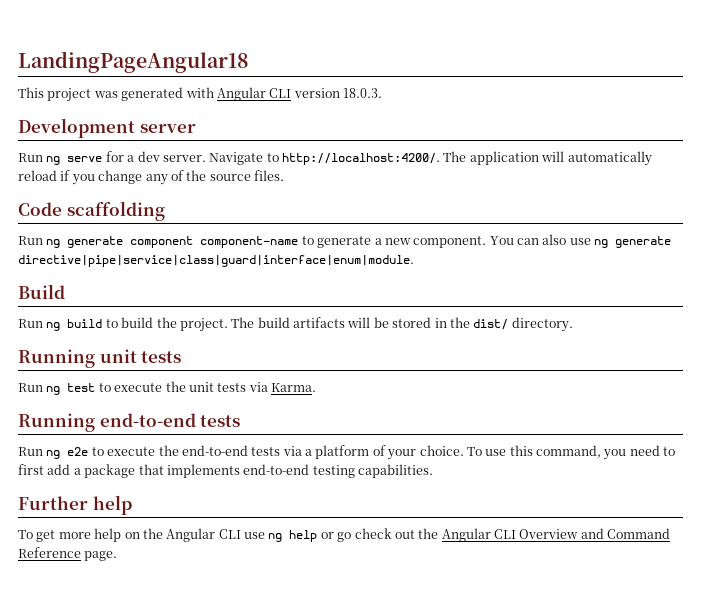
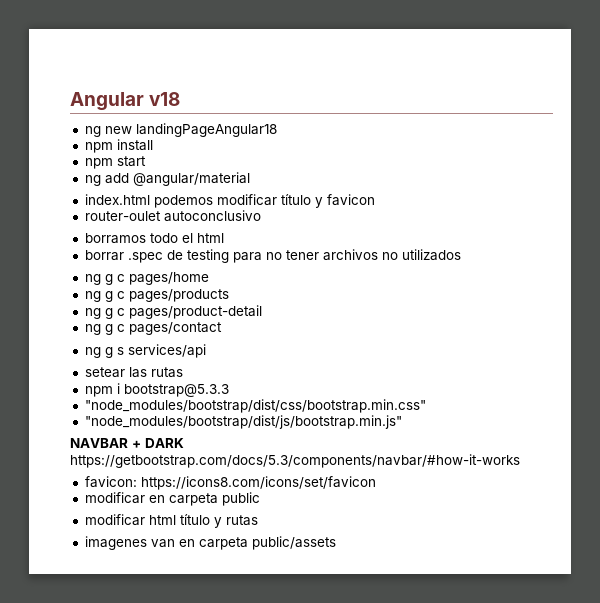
[18,51,249,73] [18,87,382,102] [18,118,196,138] [18,151,652,166] [18,170,284,185] [18,201,165,221] [18,234,672,248] [18,255,414,267] [18,284,65,299] [18,317,573,332] [18,349,182,368] [18,381,316,395] [18,413,241,432] [18,445,676,460] [18,464,433,478] [18,495,132,515] [18,528,671,542] [18,547,118,561] LandingPageAngular18 // This project was generated with Angular CLI version 18.0.3. // Development server // Run ng serve for a dev server. Navigate to http://localhost:4200/. The application will automatically reload if you change any of the source files. // Code scaffolding // Run ng generate component component-name to generate a new component. You can also use ng generate directive|pipe|service|class|guard|interface|enum|module. // Build // Run ng build to build the project. The build artifacts will be stored in the dist/ directory. // Running unit tests // Run ng test to execute the unit tests via Karma. // Running end-to-end tests // Run ng e2e to execute the end-to-end tests via a platform of your choice. To use this command, you need to first add a package that implements end-to-end testing capabilities. // Further help // To get more help on the Angular CLI use ng help or go check out the Angular CLI Overview and Command Reference page. -> [70,92,181,111] [84,123,277,137] [84,139,153,153] [84,156,146,169] [84,172,250,186] [84,194,375,208] [84,210,261,222] [84,233,224,244] [84,249,461,263] [84,272,209,285] [84,289,229,302] [84,305,262,319] [84,322,222,335] [84,344,206,358] [84,367,183,378] [84,383,229,397] [84,399,426,413] [84,415,402,429] [70,438,184,448] [70,454,520,468] [84,476,376,490] [84,492,260,506] [84,514,258,528] [84,536,336,550] Angular v18 // ng new landingPageAngular18 // npm install // npm start // ng add @angular/material // index.html podemos modificar título y favicon // router-oulet autoconclusivo // borramos todo el html // borrar .spec de testing para no tener archivos no utilizados // ng g c pages/home // ng g c pages/products // ng g c pages/product-detail // ng g c pages/contact // ng g s services/api // setear las rutas // npm i bootstrap@5.3.3 // "node_modules/bootstrap/dist/css/bootstrap.min.css" // "node_modules/bootstrap/dist/js/bootstrap.min.js" // NAVBAR + DARK https://getbootstrap.com/docs/5.3/components/navbar/#how-it-works // favicon: https://icons8.com/icons/set/favicon // modificar en carpeta public // modificar html título y rutas // imagenes van en carpeta public/assets

